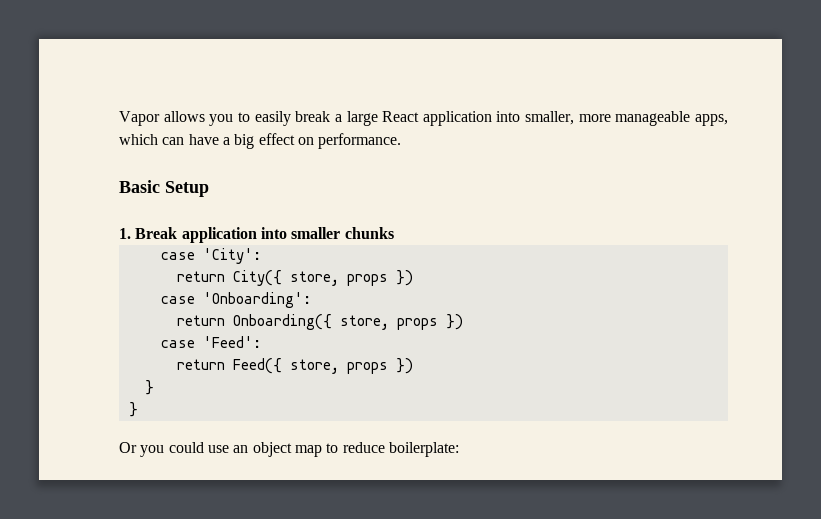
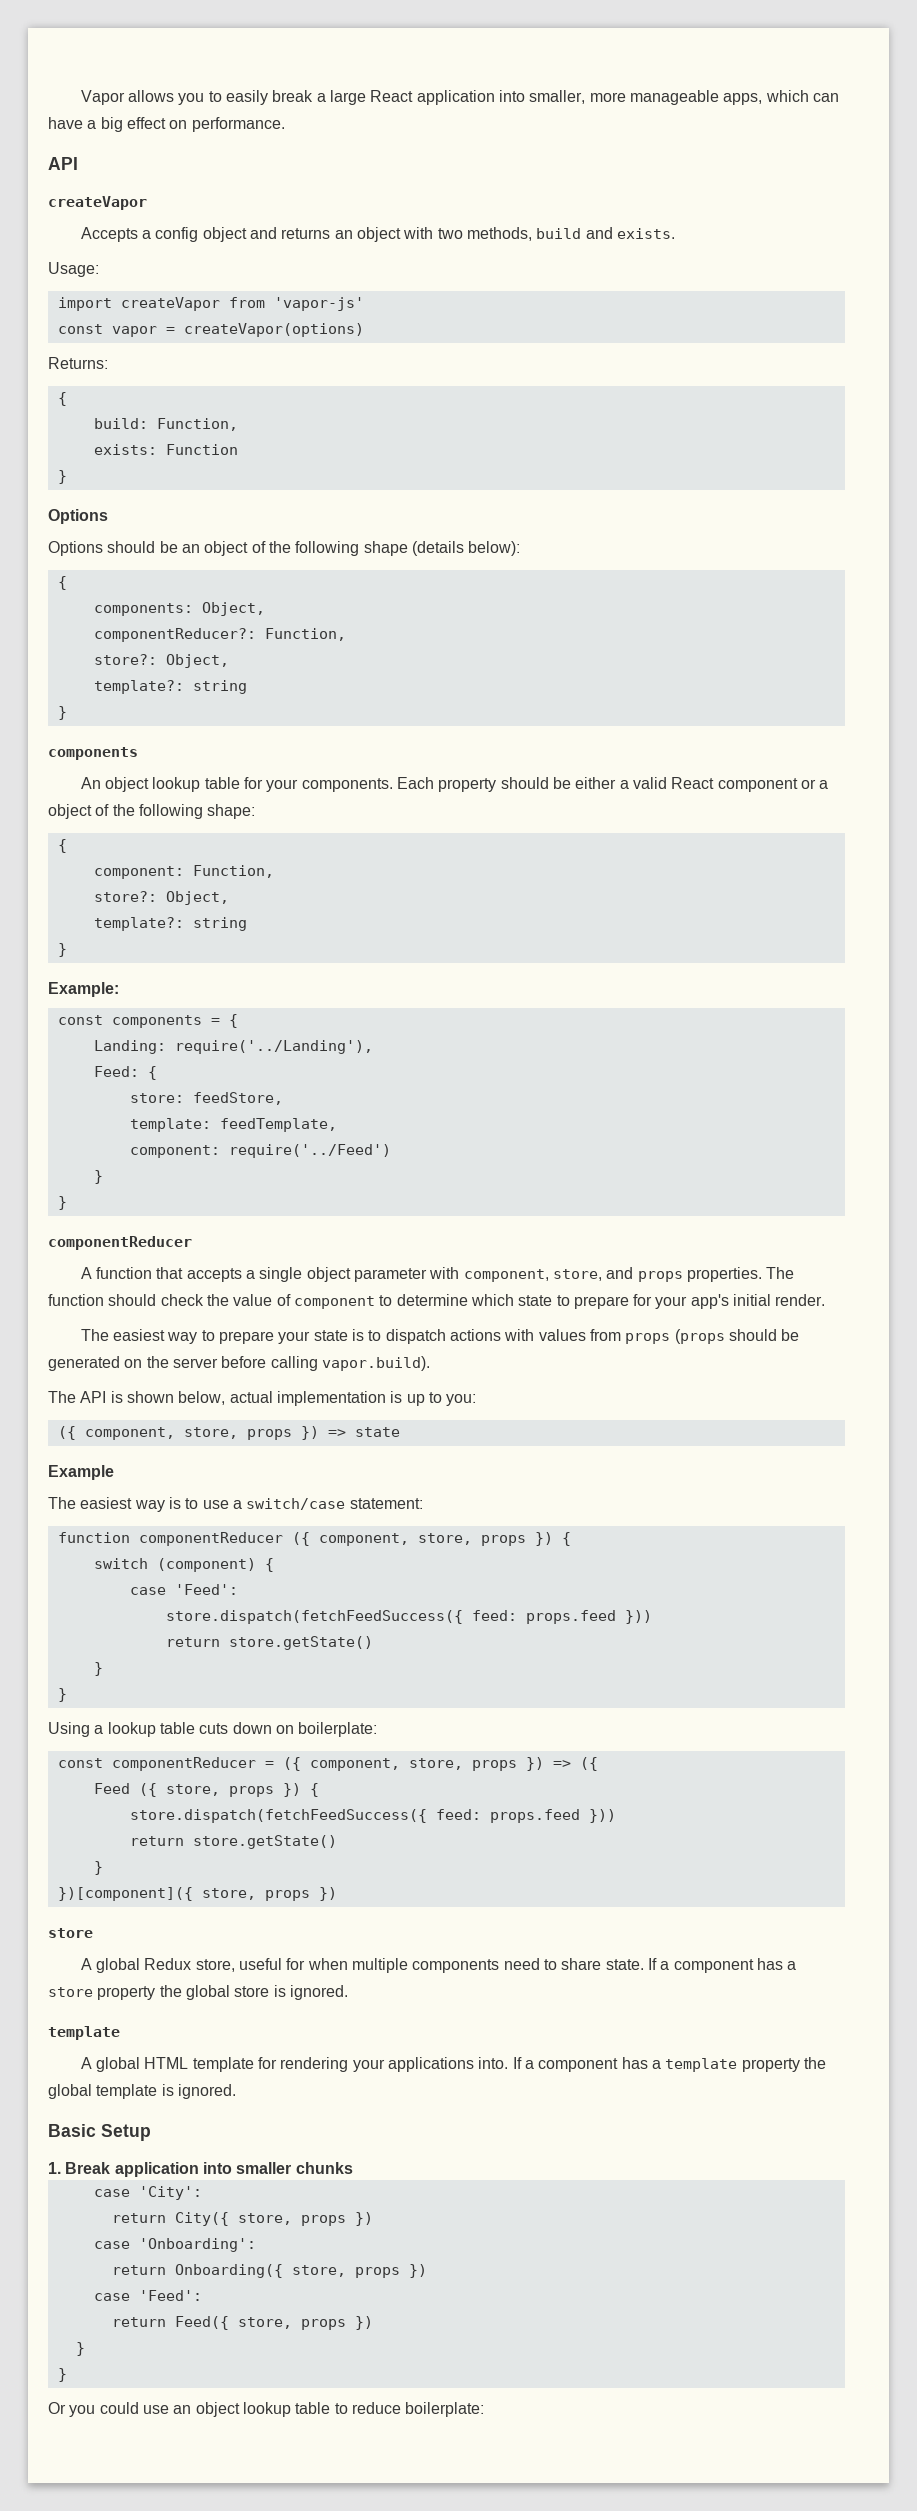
(402, 141) none -> [48,157,78,170] [48,196,147,210] [80,227,675,242] [48,262,99,277] [57,297,364,311] [57,323,364,337] [48,357,108,369] [57,392,67,406] [93,418,238,431] [93,444,238,455] [57,470,67,484] [48,509,108,524] [48,541,521,556] [57,576,67,590] [93,602,265,616] [93,628,346,642] [93,654,229,668] [93,680,247,694] [57,706,67,720] [48,747,138,760] [80,777,829,792] [48,804,256,819] [57,839,67,853] [93,865,274,879] [93,891,229,905] [93,917,247,931] [57,943,67,957] [48,982,119,997] [57,1014,238,1028] [93,1040,373,1054] [93,1066,157,1080] [129,1092,283,1105] [129,1118,337,1132] [129,1144,391,1158] [93,1170,103,1184] [57,1196,67,1210] [48,1236,192,1250] [80,1267,795,1282] [48,1294,826,1309] [80,1329,800,1344] [48,1356,430,1371] [48,1391,477,1406] [57,1426,400,1440] [48,1465,114,1480] [48,1497,423,1512] [57,1532,571,1546] [93,1558,274,1572] [129,1584,238,1595] [165,1610,652,1624] [165,1636,373,1650] [93,1662,103,1676] [57,1688,67,1702] [48,1722,378,1737] [57,1757,598,1771] [93,1783,319,1797] [129,1809,616,1823] [129,1835,337,1849] [93,1861,103,1875] [57,1887,337,1901] [48,1928,93,1938] [80,1958,797,1973] [48,1985,348,2000] [48,2026,120,2040] [80,2057,826,2072] [48,2084,236,2099] // API // createVapor // Accepts a config object and returns an object with two methods, build and exists. // Usage: // import createVapor from 'vapor-js' // const vapor = createVapor(options) // Returns: // { // build: Function, // exists: Function // } // Options // Options should be an object of the following shape (details below): // { // components: Object, // componentReducer?: Function, // store?: Object, // template?: string // } // components // An object lookup table for your components. Each property should be either a valid React component or a object of the following shape: // { // component: Function, // store?: Object, // template?: string // } // Example: // const components = { // Landing: require('../Landing'), // Feed: { // store: feedStore, // template: feedTemplate, // component: require('../Feed') // } // } // componentReducer // A function that accepts a single object parameter with component, store, and props properties. The function should check the value of component to determine which state to prepare for your app's initial render. // The easiest way to prepare your state is to dispatch actions with values from props (props should be generated on the server before calling vapor.build). // The API is shown below, actual implementation is up to you: // ({ component, store, props }) => state // Example // The easiest way is to use a switch/case statement: // function componentReducer ({ component, store, props }) { // switch (component) { // case 'Feed': // store.dispatch(fetchFeedSuccess({ feed: props.feed })) // return store.getState() // } // } // Using a lookup table cuts down on boilerplate: // const componentReducer = ({ component, store, props }) => ({ // Feed ({ store, props }) { // store.dispatch(fetchFeedSuccess({ feed: props.feed })) // return store.getState() // } // })[component]({ store, props }) // store // A global Redux store, useful for when multiple components need to share state. If a component has a store property the global store is ignored. // template // A global HTML template for rendering your applications into. If a component has a template property the global template is ignored.
[294,445,322,457] map -> [242,2402,331,2417] lookup table

